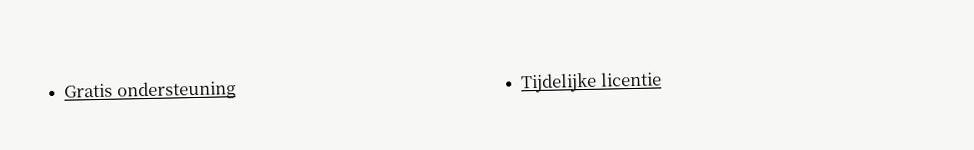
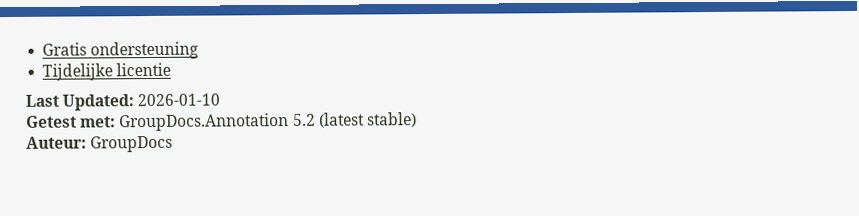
(662, 79) none -> [25,93,221,111] [26,112,417,132] [26,135,174,153] // Last Updated: 2026-01-10 // Getest met: GroupDocs.Annotation 5.2 (latest stable) // Auteur: GroupDocs

